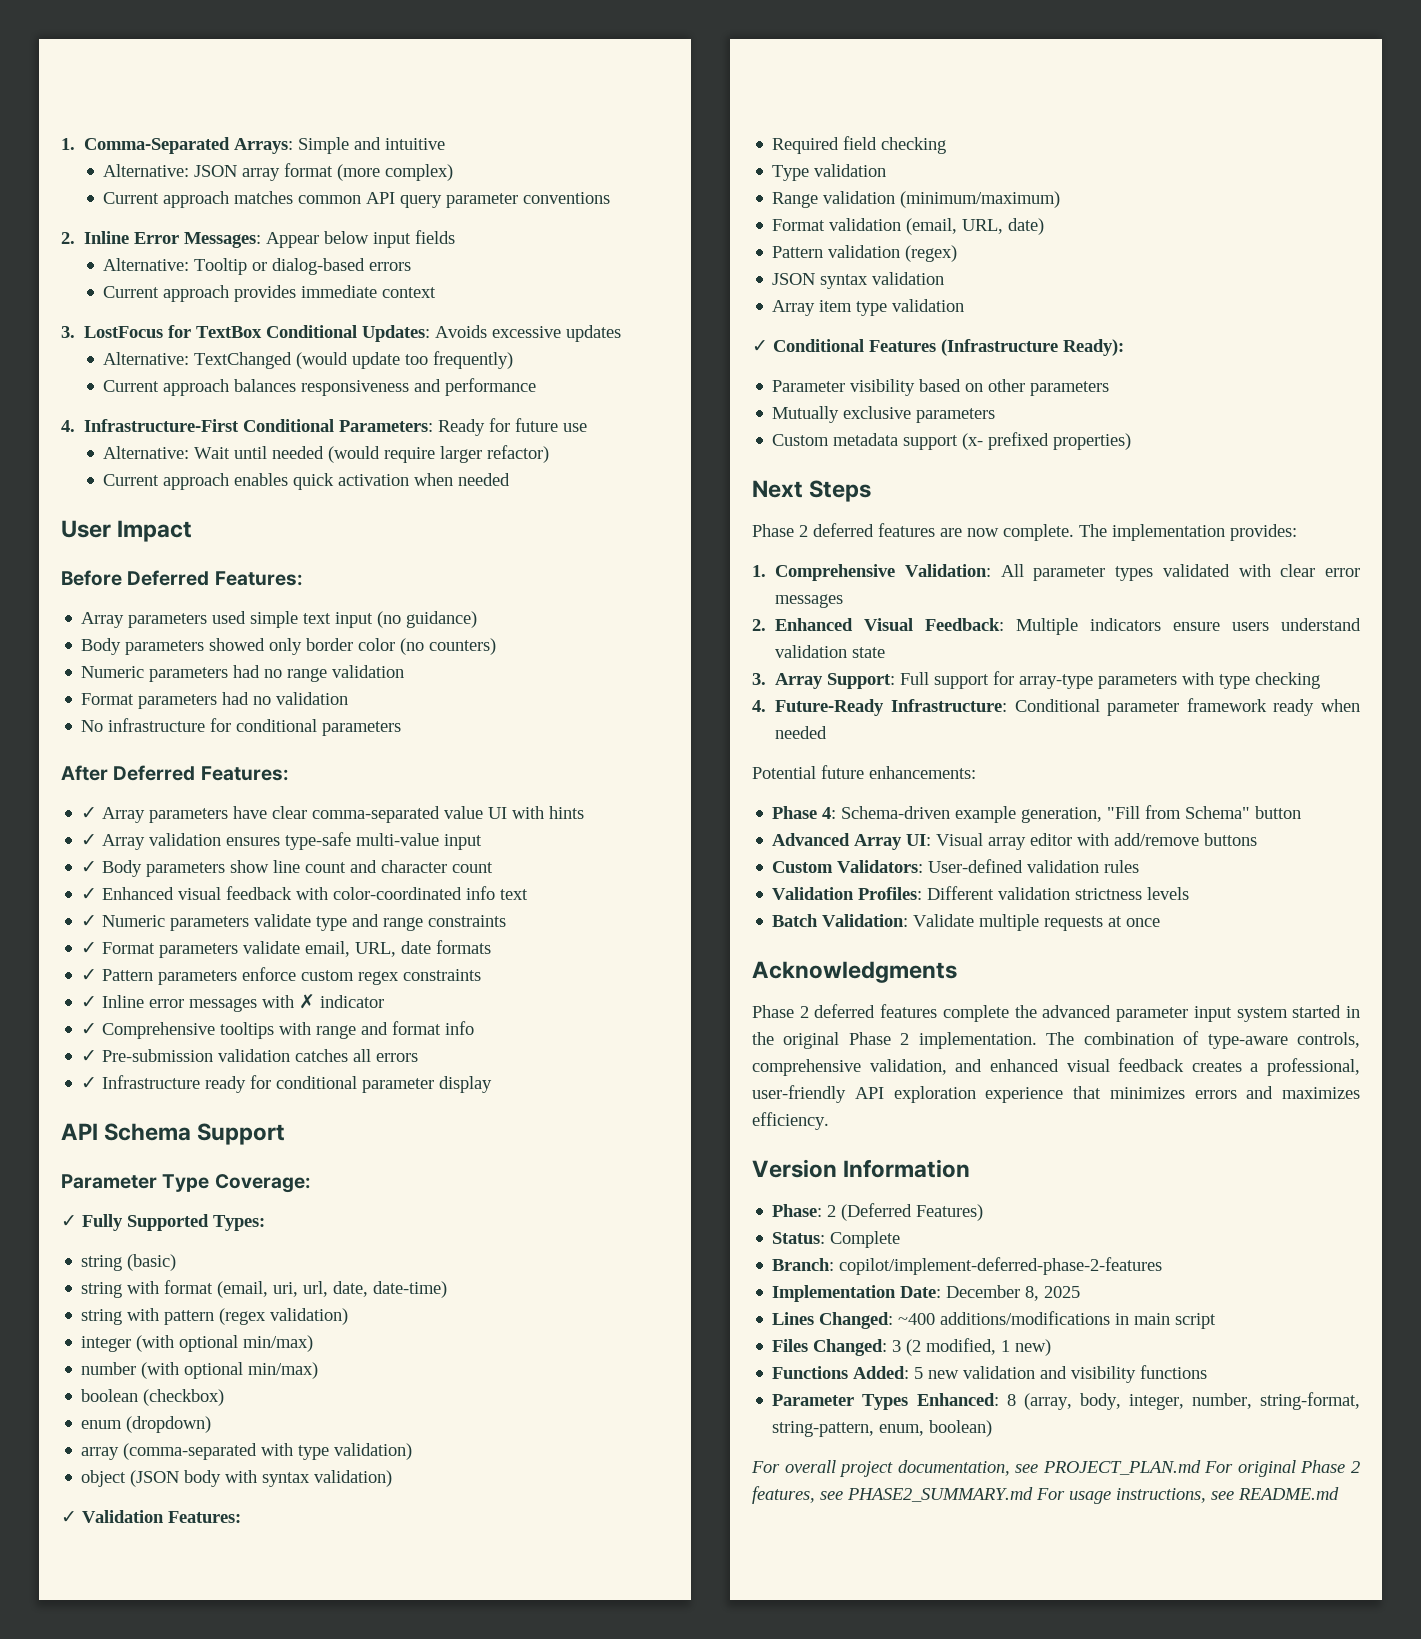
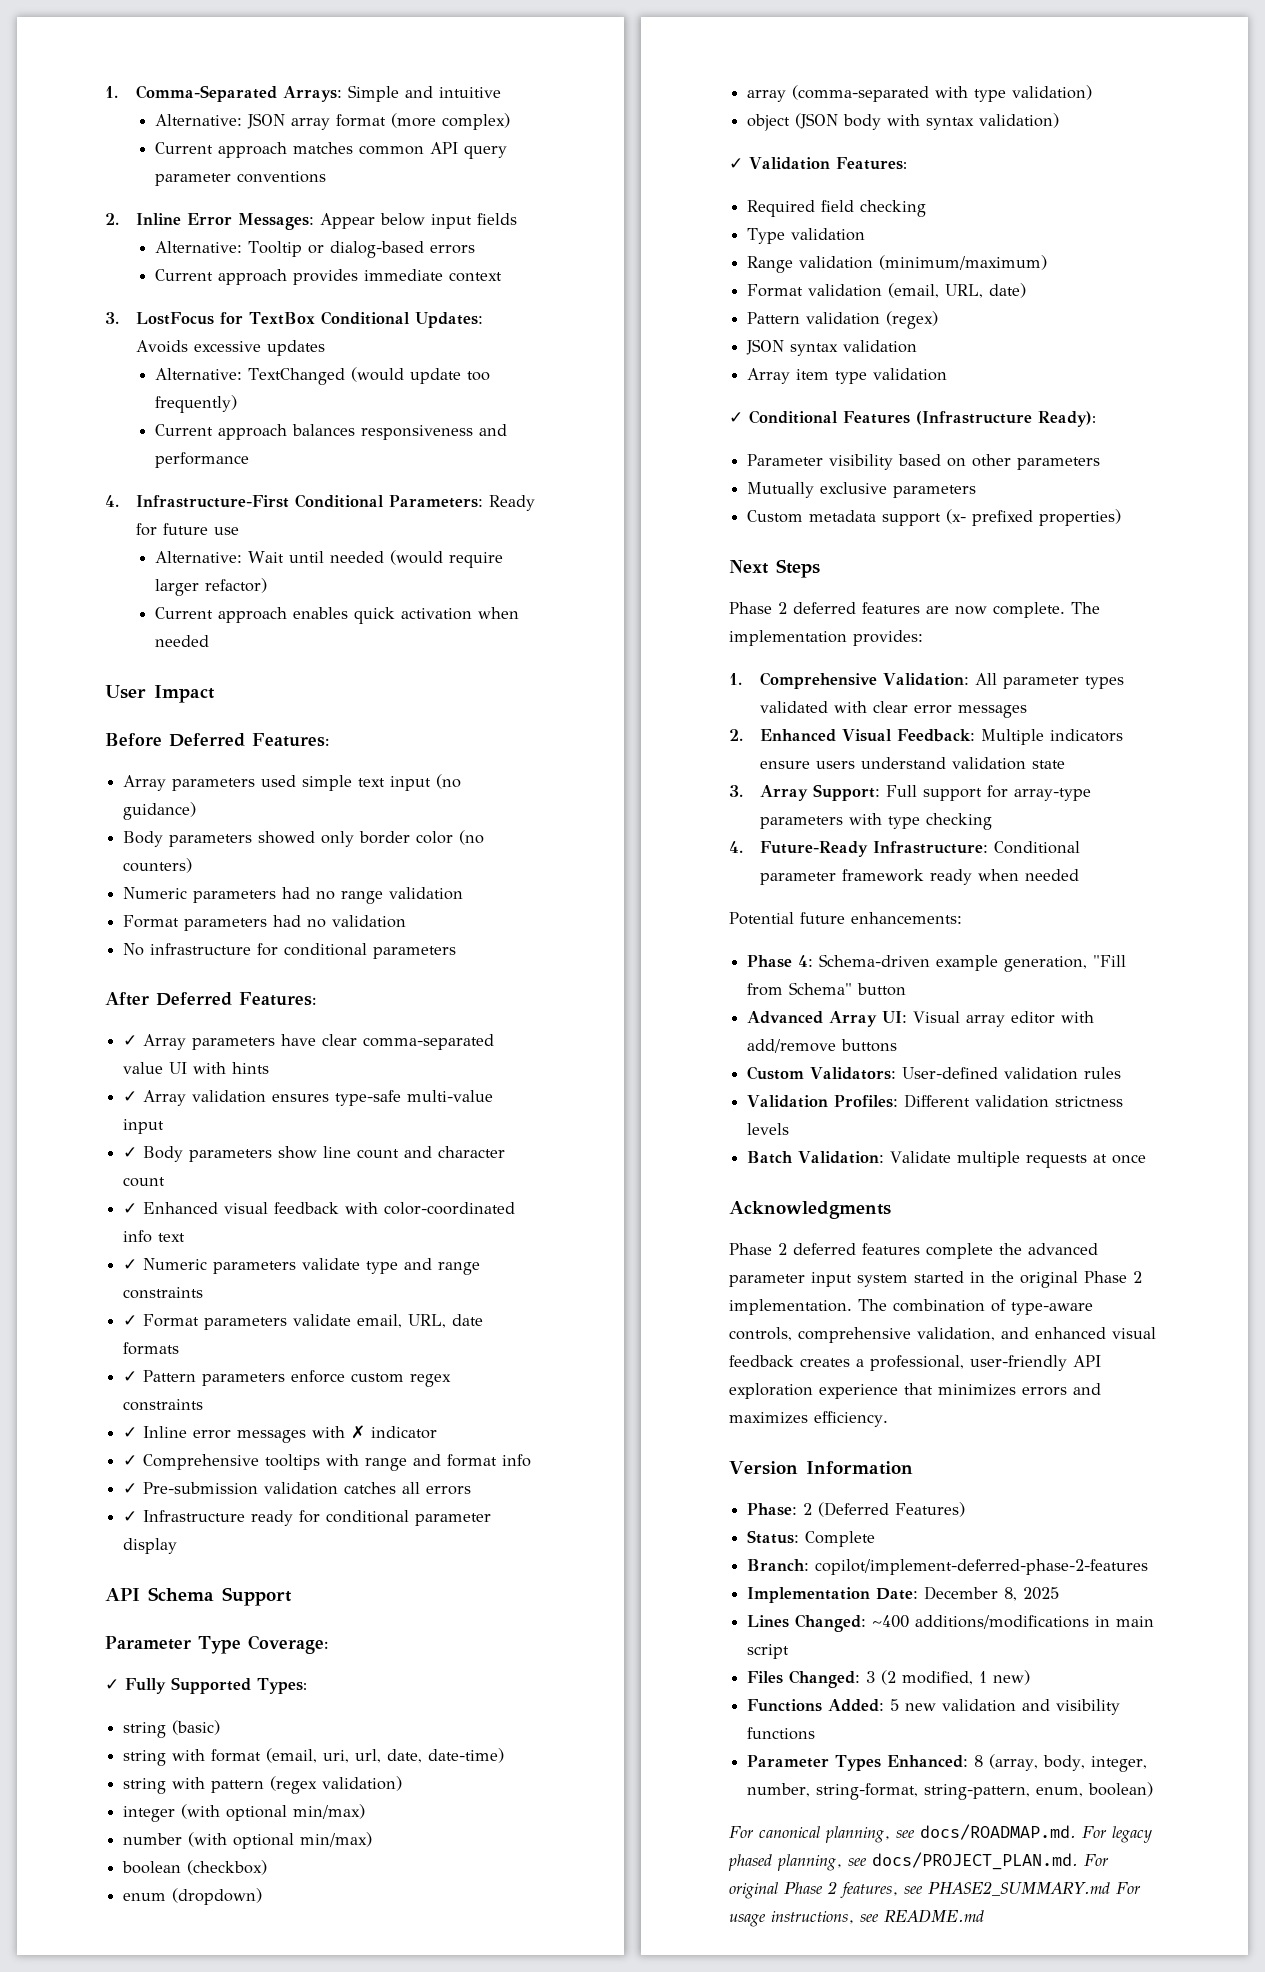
[784,1460,1201,1477] overall project documentation, see PROJECT_PLAN.md -> [759,1824,1152,1843] [728,1852,1078,1871] canonical planning, see docs/ROADMAP.md. For legacy phased planning, see docs/PROJECT_PLAN.md.

